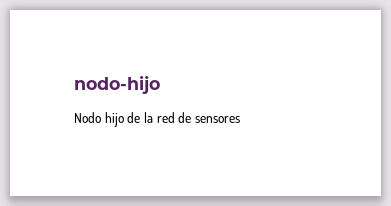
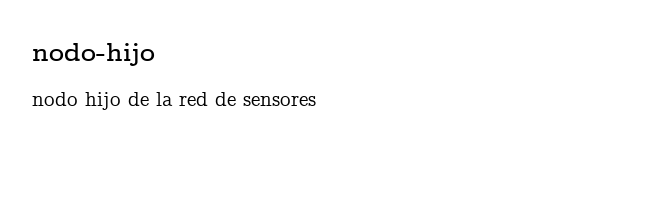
[74,112,101,123] Nodo -> [32,92,78,106] nodo

